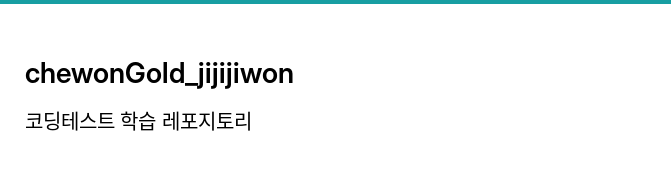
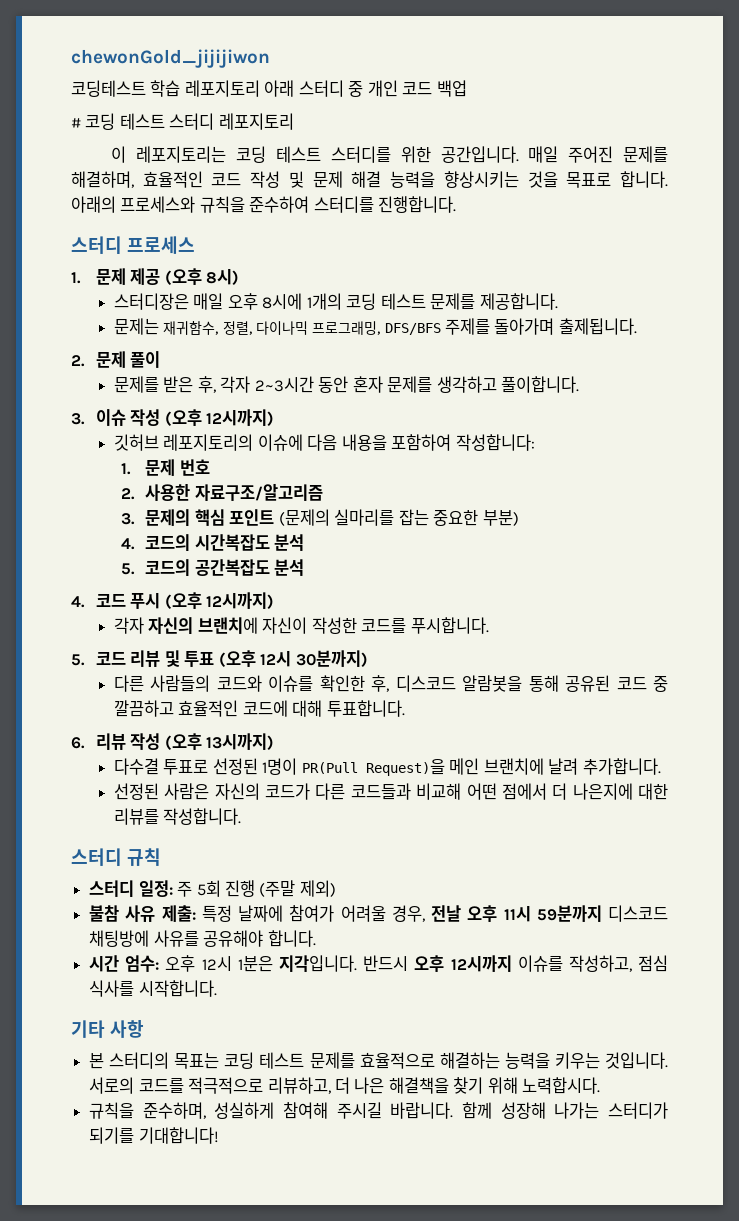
(252, 121) none -> [264,80,467,97] [71,113,294,130] [111,146,668,163] [71,171,669,188] [71,196,457,213] [71,236,195,254] [71,268,240,285] [113,293,558,310] [113,318,637,335] [71,351,161,368] [113,376,580,393] [71,409,275,426] [113,434,535,451] [120,459,210,476] [120,483,323,501] [120,509,519,526] [120,534,305,551] [120,559,305,576] [71,592,275,609] [113,617,489,634] [71,650,368,667] [113,675,669,692] [113,700,405,717] [71,733,275,750] [113,758,661,776] [113,783,668,800] [113,808,242,825] [71,848,161,866] [89,880,336,897] [89,905,668,922] [89,930,316,947] [89,955,669,972] [89,980,217,997] [71,1020,144,1038] [89,1052,668,1069] [89,1077,601,1094] [89,1102,668,1119] [89,1127,219,1144] 아래 스터디 중 개인 코드 백업 // # 코딩 테스트 스터디 레포지토리 // 이 레포지토리는 코딩 테스트 스터디를 위한 공간입니다. 매일 주어진 문제를 해결하며, 효율적인 코드 작성 및 문제 해결 능력을 향상시키는 것을 목표로 합니다. 아래의 프로세스와 규칙을 준수하여 스터디를 진행합니다. // 스터디 프로세스 // 1. 문제 제공 (오후 8시) // 스터디장은 매일 오후 8시에 1개의 코딩 테스트 문제를 제공합니다. // 문제는 재귀함수, 정렬, 다이나믹 프로그래밍, DFS/BFS 주제를 돌아가며 출제됩니다. // 2. 문제 풀이 // 문제를 받은 후, 각자 2~3시간 동안 혼자 문제를 생각하고 풀이합니다. // 3. 이슈 작성 (오후 12시까지) // 깃허브 레포지토리의 이슈에 다음 내용을 포함하여 작성합니다: // 1. 문제 번호 // 2. 사용한 자료구조/알고리즘 // 3. 문제의 핵심 포인트 (문제의 실마리를 잡는 중요한 부분) // 4. 코드의 시간복잡도 분석 // 5. 코드의 공간복잡도 분석 // 4. 코드 푸시 (오후 12시까지) // 각자 자신의 브랜치에 자신이 작성한 코드를 푸시합니다. // 5. 코드 리뷰 및 투표 (오후 12시 30분까지) // 다른 사람들의 코드와 이슈를 확인한 후, 디스코드 알람봇을 통해 공유된 코드 중 깔끔하고 효율적인 코드에 대해 투표합니다. // 6. 리뷰 작성 (오후 13시까지) // 다수결 투표로 선정된 1명이 PR(Pull Request)을 메인 브랜치에 날려 추가합니다. // 선정된 사람은 자신의 코드가 다른 코드들과 비교해 어떤 점에서 더 나은지에 대한 리뷰를 작성합니다. // 스터디 규칙 // 스터디 일정: 주 5회 진행 (주말 제외) // 불참 사유 제출: 특정 날짜에 참여가 어려울 경우, 전날 오후 11시 59분까지 디스코드 채팅방에 사유를 공유해야 합니다. // 시간 엄수: 오후 12시 1분은 지각입니다. 반드시 오후 12시까지 이슈를 작성하고, 점심 식사를 시작합니다. // 기타 사항 // 본 스터디의 목표는 코딩 테스트 문제를 효율적으로 해결하는 능력을 키우는 것입니다. 서로의 코드를 적극적으로 리뷰하고, 더 나은 해결책을 찾기 위해 노력합시다. // 규칙을 준수하며, 성실하게 참여해 주시길 바랍니다. 함께 성장해 나가는 스터디가 되기를 기대합니다!

